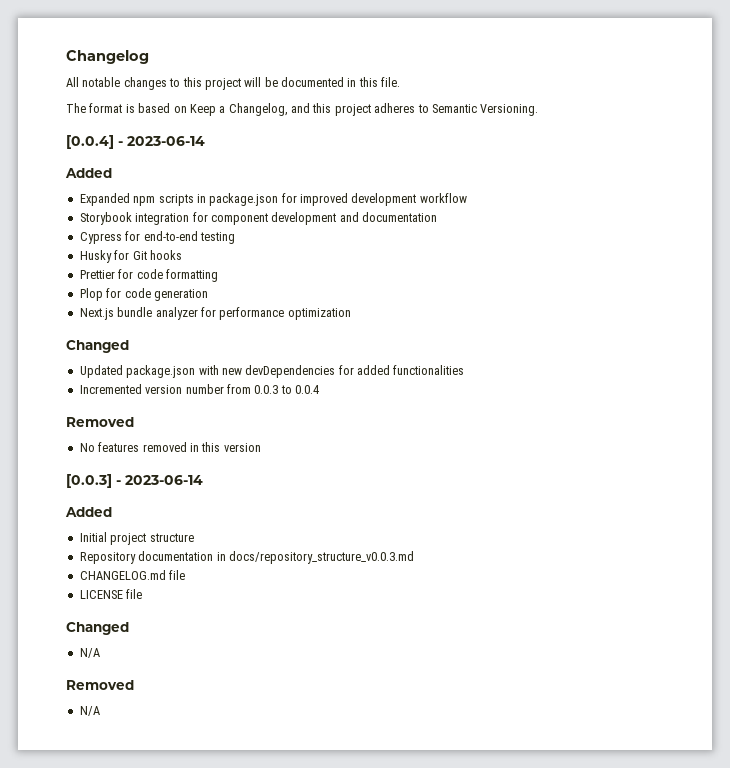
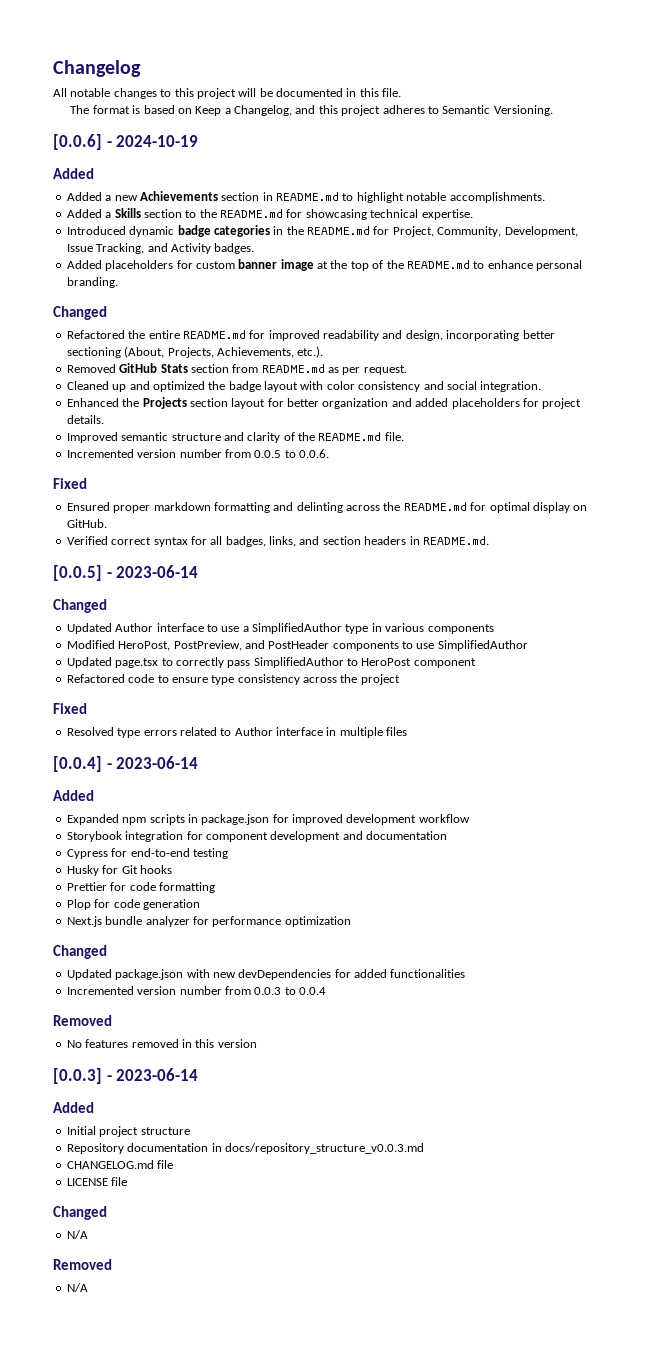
(539, 110) none -> [53,134,199,150] [53,168,94,179] [66,191,545,203] [66,208,473,220] [66,225,578,237] [66,243,255,254] [66,259,582,271] [66,277,118,288] [53,306,107,320] [66,330,555,341] [66,346,324,358] [66,363,407,375] [66,381,542,392] [66,397,582,409] [66,415,104,424] [66,432,404,443] [66,449,329,458] [53,478,87,489] [66,502,588,513] [66,519,107,528] [66,536,489,547] [53,565,199,581] [53,599,107,613] [66,623,494,634] [66,640,528,651] [66,657,476,668] [66,674,400,685] [53,703,87,714] [66,727,408,738] // [0.0.6] - 2024-10-19 // Added // Added a new Achievements section in README.md to highlight notable accomplishments. // Added a Skills section to the README.md for showcasing technical expertise. // Introduced dynamic badge categories in the README.md for Project, Community, Development, Issue Tracking, and Activity badges. // Added placeholders for custom banner image at the top of the README.md to enhance personal branding. // Changed // Refactored the entire README.md for improved readability and design, incorporating better sectioning (About, Projects, Achievements, etc.). // Removed GitHub Stats section from README.md as per request. // Cleaned up and optimized the badge layout with color consistency and social integration. // Enhanced the Projects section layout for better organization and added placeholders for project details. // Improved semantic structure and clarity of the README.md file. // Incremented version number from 0.0.5 to 0.0.6. // Fixed // Ensured proper markdown formatting and delinting across the README.md for optimal display on GitHub. // Verified correct syntax for all badges, links, and section headers in README.md. // [0.0.5] - 2023-06-14 // Changed // Updated Author interface to use a SimplifiedAuthor type in various components // Modified HeroPost, PostPreview, and PostHeader components to use SimplifiedAuthor // Updated page.tsx to correctly pass SimplifiedAuthor to HeroPost component // Refactored code to ensure type consistency across the project // Fixed // Resolved type errors related to Author interface in multiple files

